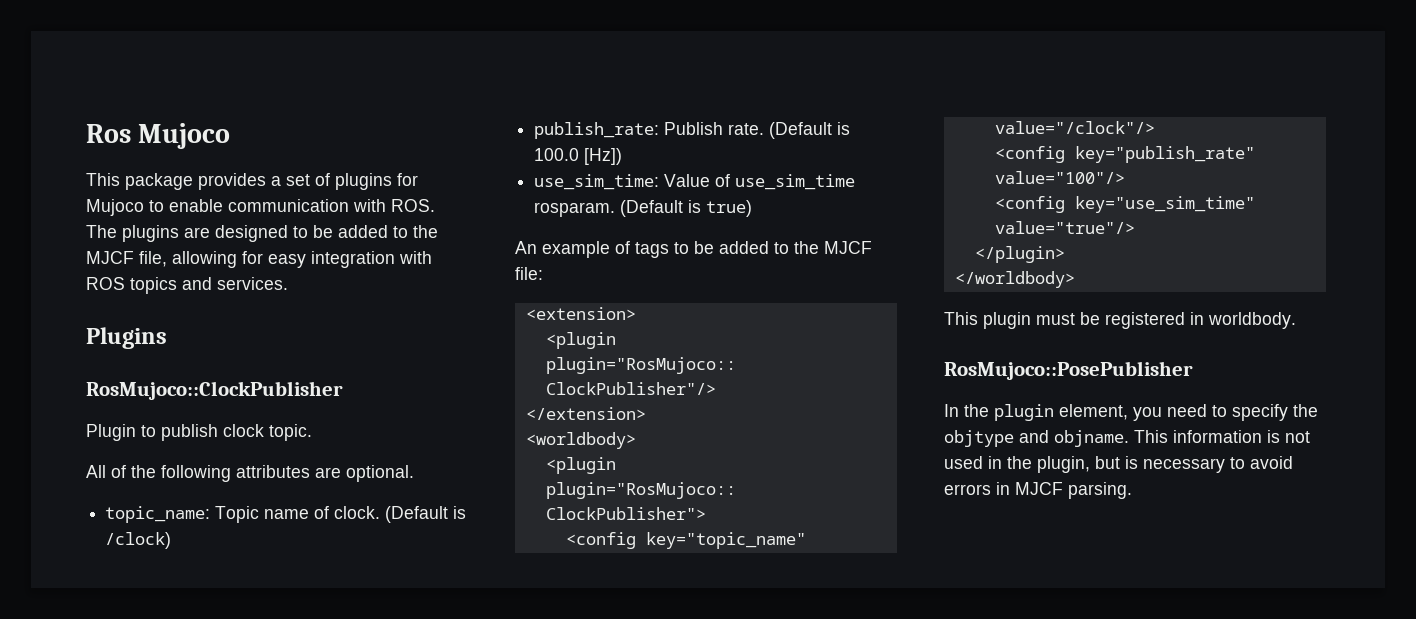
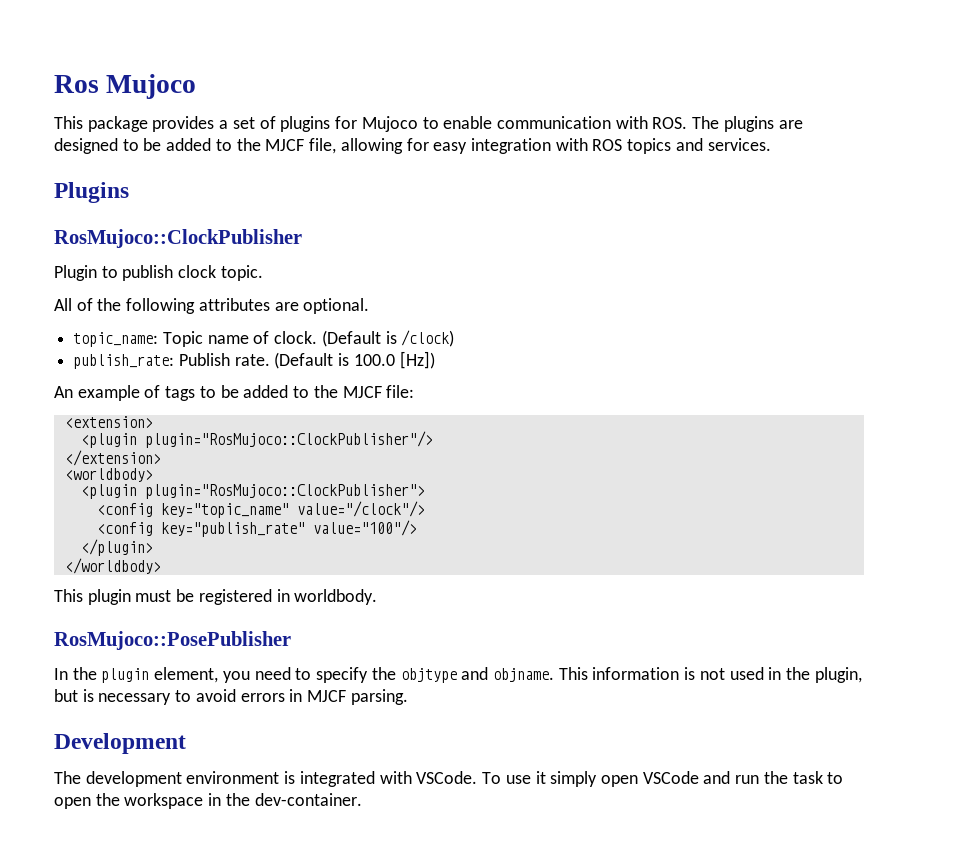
[534,174,856,190] [534,200,753,217] // use_sim_time: Value of use_sim_time rosparam. (Default is true) -> (435, 360) none
[994,196,1255,213] [994,221,1135,234] // <config key="use_sim_time" value="true"/> -> (417, 528) none
(1132, 490) none -> [54,733,186,754] [54,771,844,787] [54,793,362,809] // Development // The development environment is integrated with VSCode. To use it simply open VSCode and run the task to open the workspace in the dev-container.

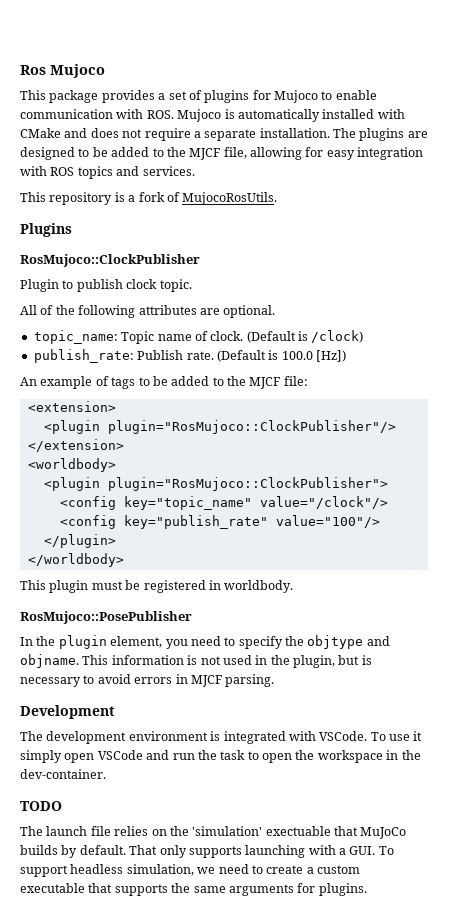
(688, 123) none -> [177,109,405,122] [20,128,330,141] Mujoco is automatically installed with CMake and does not require a separate installation.
(771, 144) none -> [20,192,278,205] // This repository is a fork of MujocoRosUtils.
(362, 799) none -> [20,801,62,811] [20,826,407,839] [20,845,394,858] [20,864,360,877] [20,883,367,896] // TODO // The launch file relies on the 'simulation' exectuable that MuJoCo builds by default. That only supports launching with a GUI. To support headless simulation, we need to create a custom executable that supports the same arguments for plugins.

